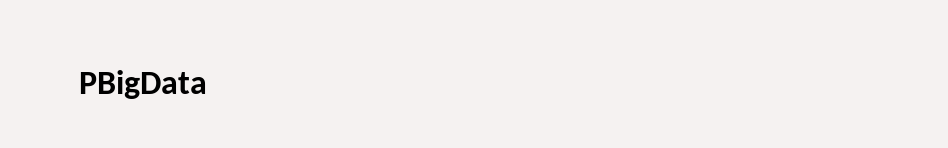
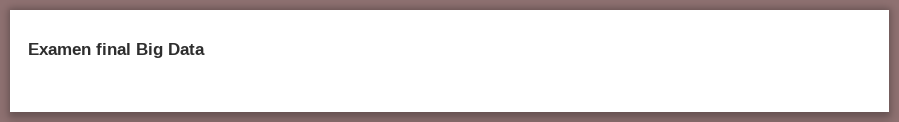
[79,70,207,99] PBigData -> [28,43,205,58] Examen final Big Data

